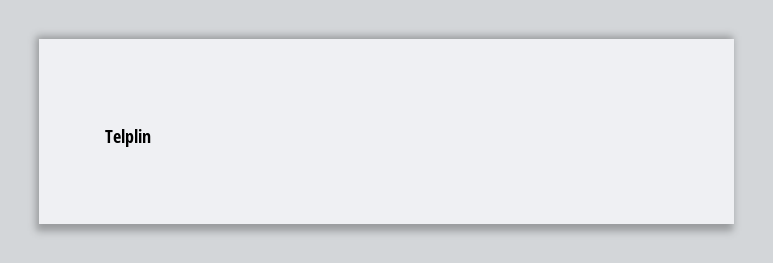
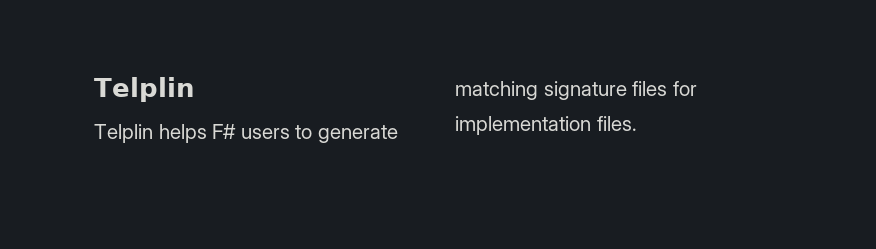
[105,129,151,147] Telplin -> [94,77,195,102] [94,124,398,143] [455,81,697,100] [455,116,637,135] Telplin // Telplin helps F# users to generate matching signature files for implementation files.

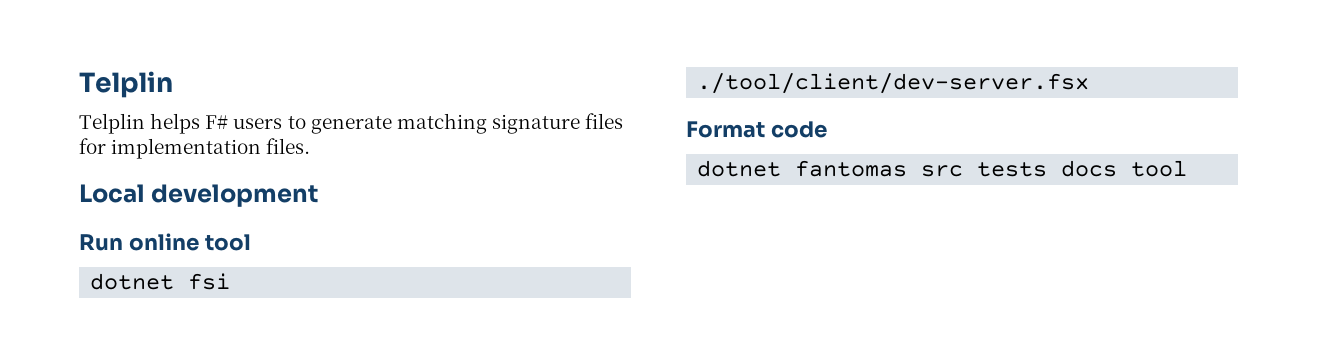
(637, 123) none -> [79,184,319,207] [79,233,251,251] [90,273,231,290] [697,73,1090,94] [686,121,827,138] [697,160,1188,177] // Local development // Run online tool // dotnet fsi ./tool/client/dev-server.fsx // Format code // dotnet fantomas src tests docs tool

